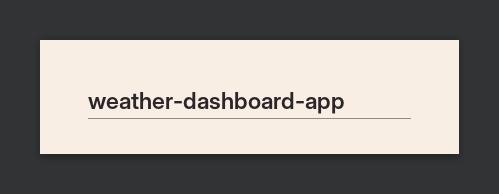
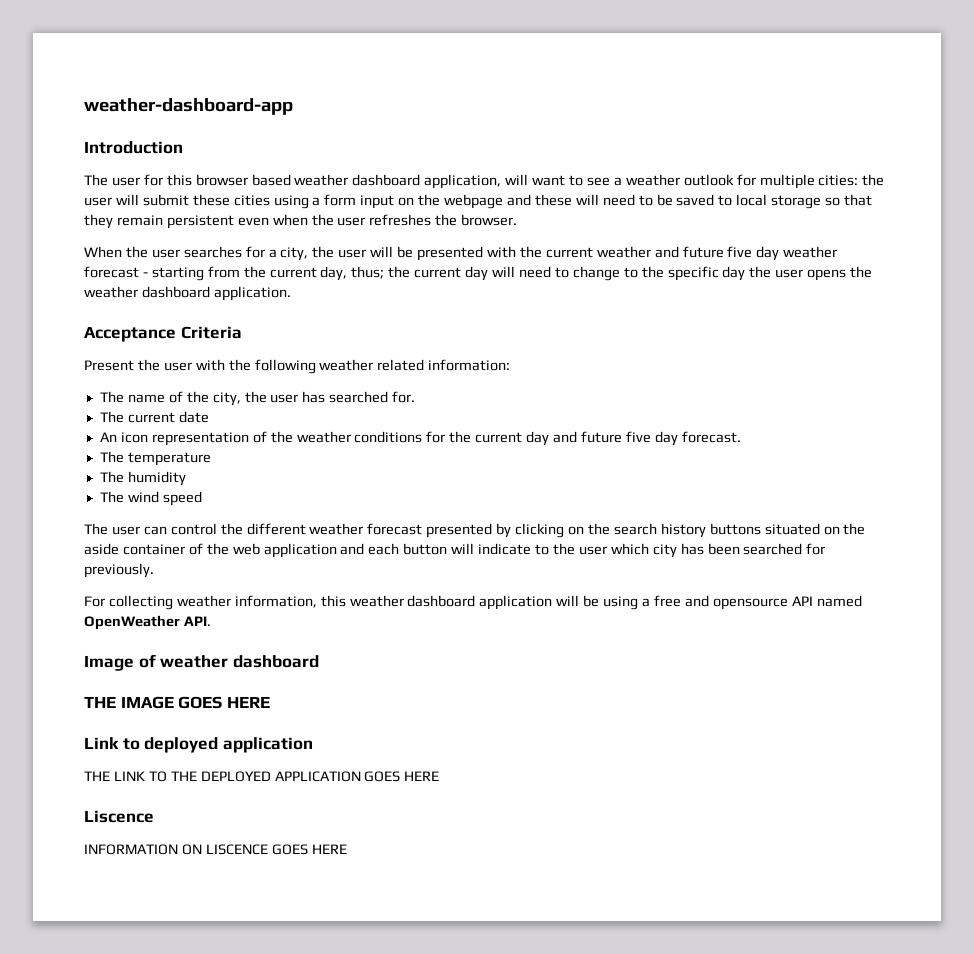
(345, 103) none -> [84,141,183,154] [84,174,885,189] [84,194,873,209] [84,214,518,229] [84,246,838,261] [84,266,873,281] [84,286,291,301] [84,326,242,342] [84,359,511,374] [99,391,416,406] [99,411,209,423] [99,431,741,446] [99,451,211,466] [99,471,186,486] [99,491,202,506] [84,523,866,538] [84,543,826,558] [84,563,154,578] [84,595,862,610] [84,615,211,630] [84,654,319,671] [84,696,270,709] [84,737,313,753] [84,771,440,782] [84,810,154,823] [84,844,347,855] // Introduction // The user for this browser based weather dashboard application, will want to see a weather outlook for multiple cities: the user will submit these cities using a form input on the webpage and these will need to be saved to local storage so that they remain persistent even when the user refreshes the browser. // When the user searches for a city, the user will be presented with the current weather and future five day weather forecast - starting from the current day, thus; the current day will need to change to the specific day the user opens the weather dashboard application. // Acceptance Criteria // Present the user with the following weather related information: // The name of the city, the user has searched for. // The current date // An icon representation of the weather conditions for the current day and future five day forecast. // The temperature // The humidity // The wind speed // The user can control the different weather forecast presented by clicking on the search history buttons situated on the aside container of the web application and each button will indicate to the user which city has been searched for previously. // For collecting weather information, this weather dashboard application will be using a free and opensource API named OpenWeather API. // Image of weather dashboard // THE IMAGE GOES HERE // Link to deployed application // THE LINK TO THE DEPLOYED APPLICATION GOES HERE // Liscence // INFORMATION ON LISCENCE GOES HERE

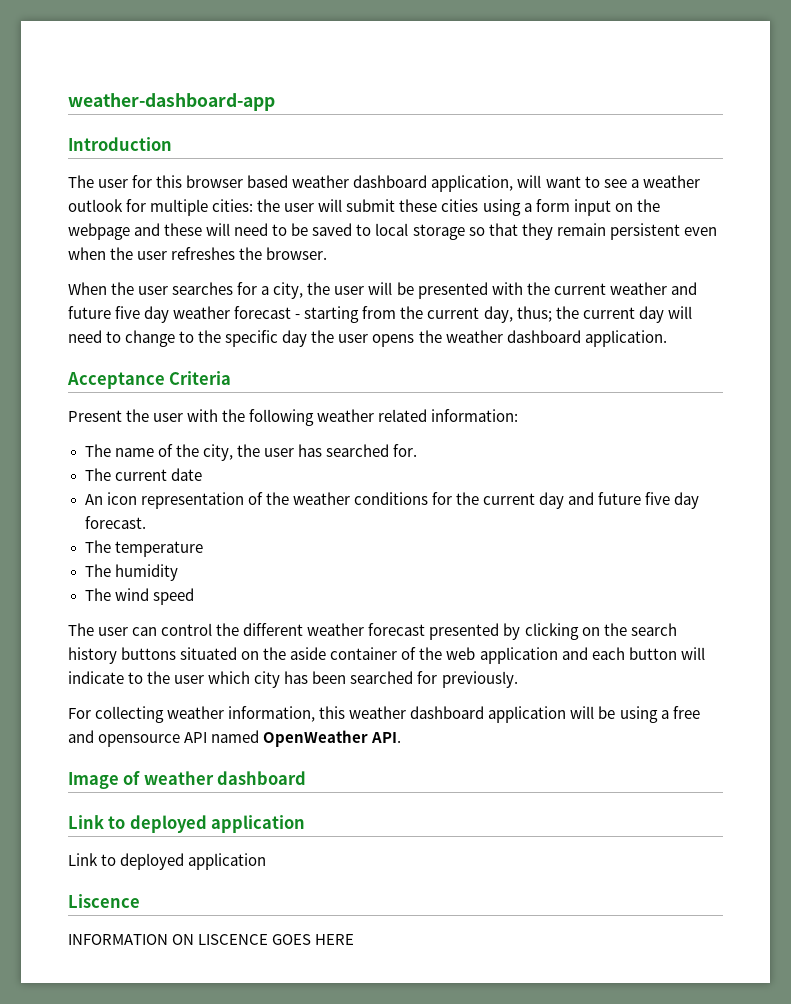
[84,696,270,709] [84,737,313,753] [84,771,440,782] THE IMAGE GOES HERE // Link to deployed application // THE LINK TO THE DEPLOYED APPLICATION GOES HERE -> [68,815,306,833] [68,853,267,870] Link to deployed application // Link to deployed application

